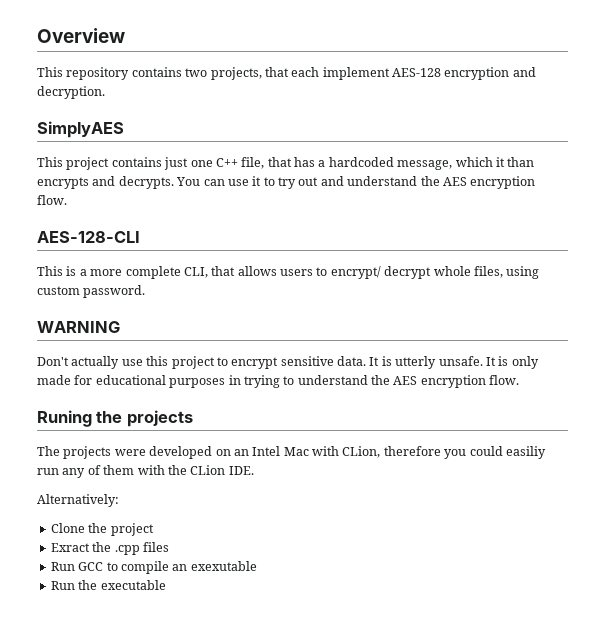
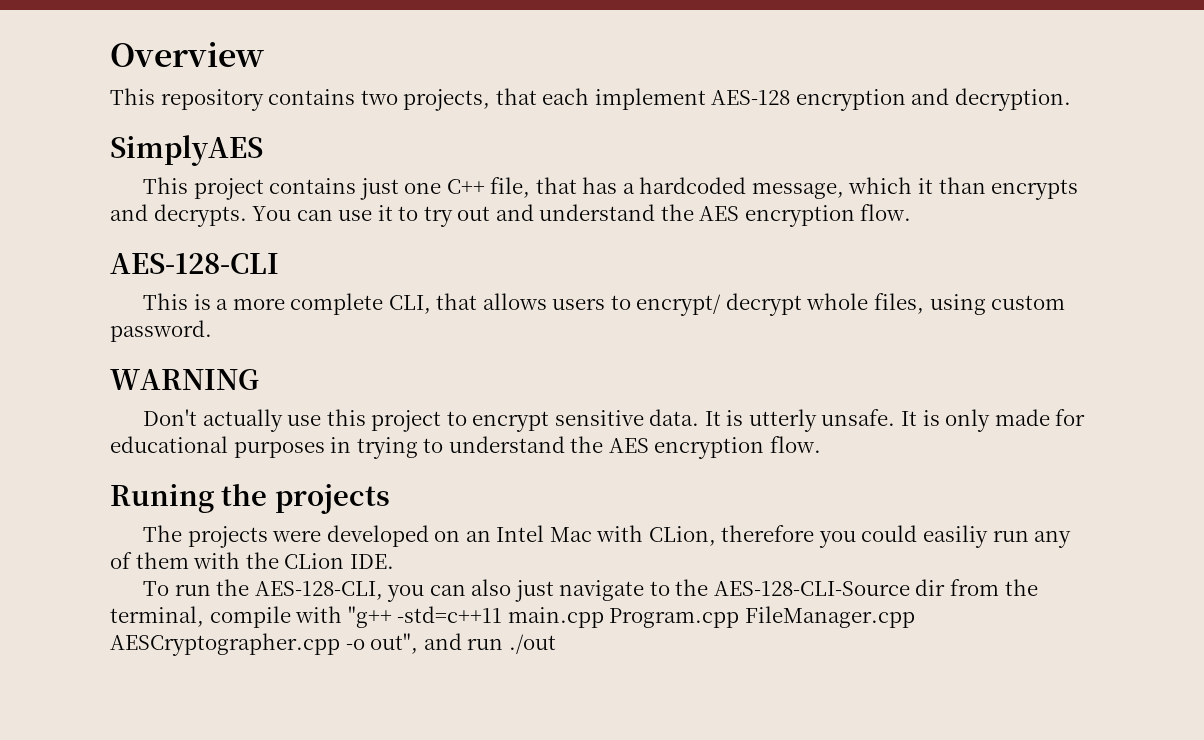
[37,494,119,507] [50,523,154,536] [50,542,169,555] [50,561,257,574] [50,580,166,590] Alternatively: // Clone the project // Exract the .cpp files // Run GCC to compile an exexutable // Run the executable -> [143,579,1038,602] [110,606,915,628] [110,633,556,656] To run the AES-128-CLI, you can also just navigate to the AES-128-CLI-Source dir from the terminal, compile with "g++ -std=c++11 main.cpp Program.cpp FileManager.cpp AESCryptographer.cpp -o out", and run ./out

